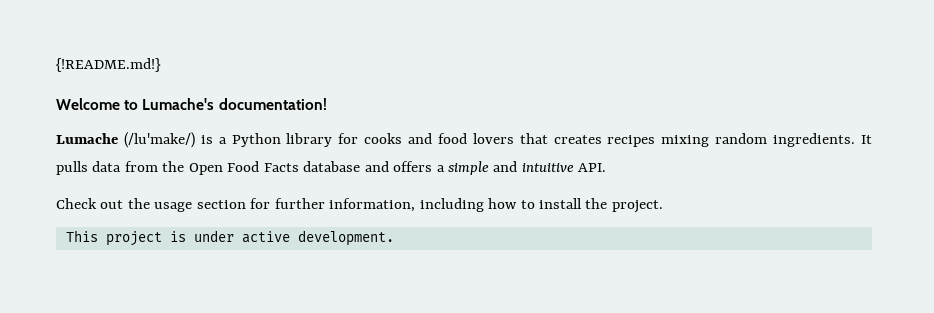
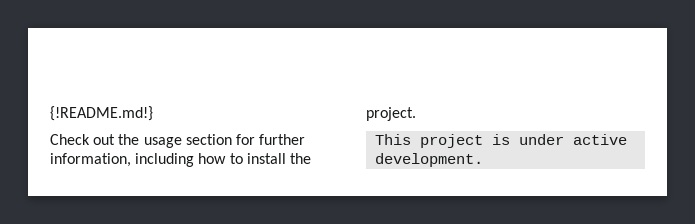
[56,98,327,110] [56,132,872,148] [56,161,607,175] // Welcome to Lumache's documentation! // Lumache (/lu'make/) is a Python library for cooks and food lovers that creates recipes mixing random ingredients. It pulls data from the Open Food Facts database and offers a simple and intuitive API. -> (153, 113) none

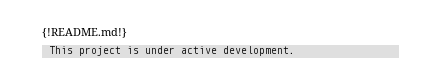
[50,134,306,148] [50,153,311,167] [366,107,416,121] // Check out the usage section for further information, including how to install the project. -> (127, 33) none

